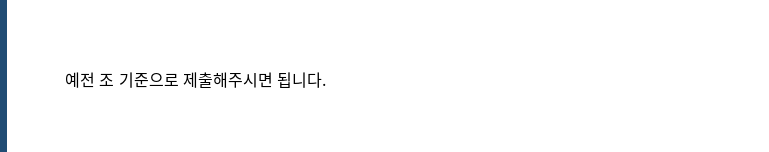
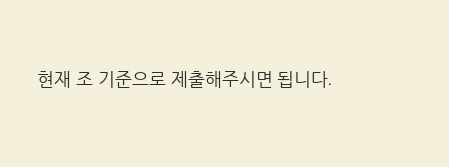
[65,72,95,88] 예전 -> [37,71,71,88] 현재

